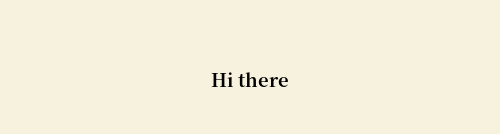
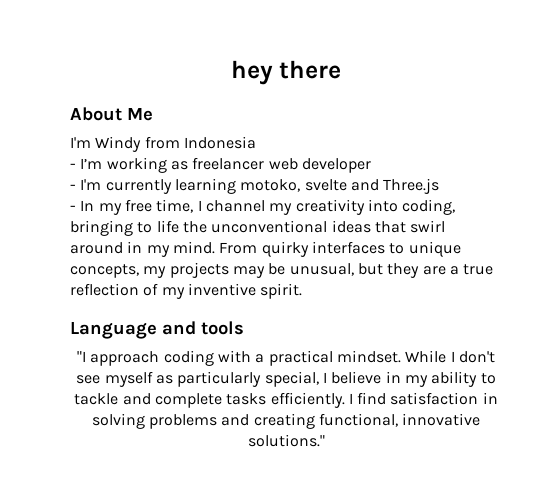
[211,72,233,87] Hi -> [230,60,273,85] hey
(289, 79) none -> [70,107,153,121] [70,136,256,152] [70,157,371,173] [70,178,440,194] [70,199,456,215] [70,220,446,236] [70,241,461,257] [70,262,494,278] [70,283,303,299] [70,321,244,339] [77,350,495,366] [76,371,496,387] [74,392,498,408] [91,413,481,429] [247,434,325,447] // About Me // I'm Windy from Indonesia // - I’m working as freelancer web developer // - I'm currently learning motoko, svelte and Three.js // - In my free time, I channel my creativity into coding, bringing to life the unconventional ideas that swirl around in my mind. From quirky interfaces to unique concepts, my projects may be unusual, but they are a true reflection of my inventive spirit. // Language and tools // "I approach coding with a practical mindset. While I don't see myself as particularly special, I believe in my ability to tackle and complete tasks efficiently. I find satisfaction in solving problems and creating functional, innovative solutions."

